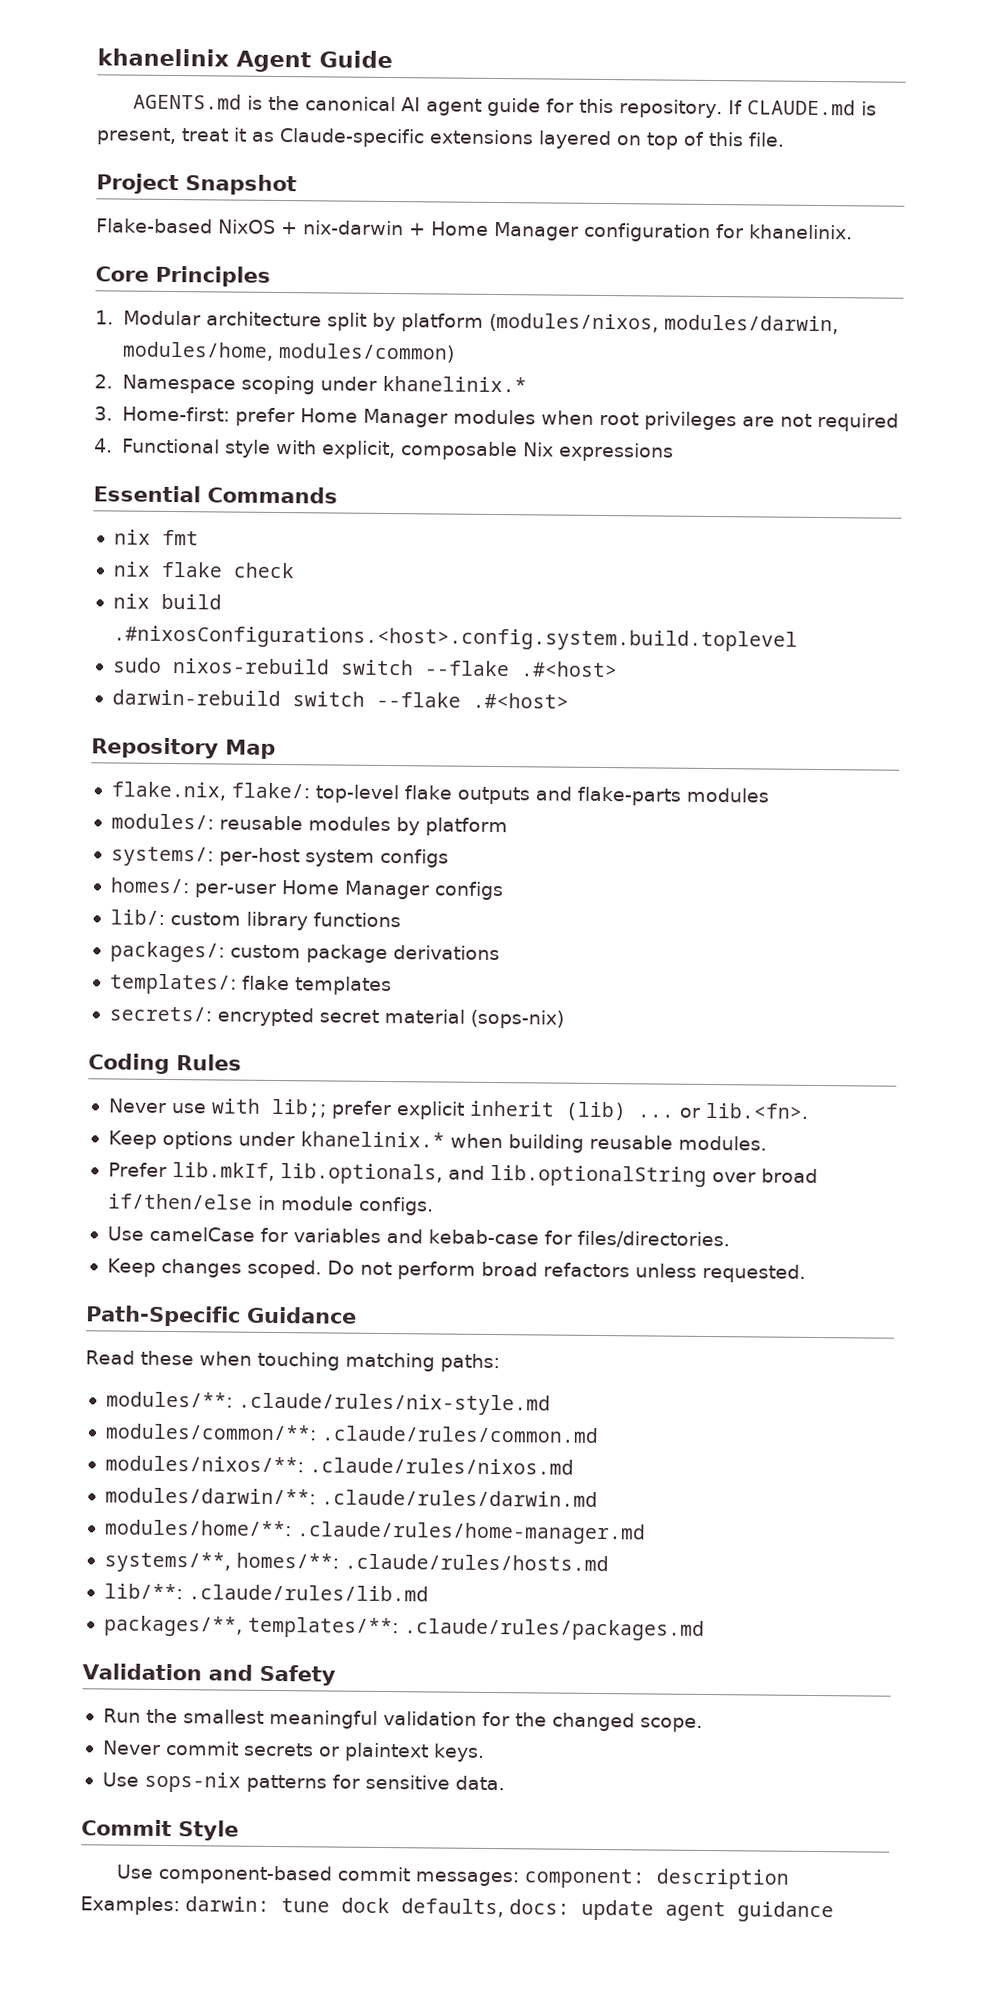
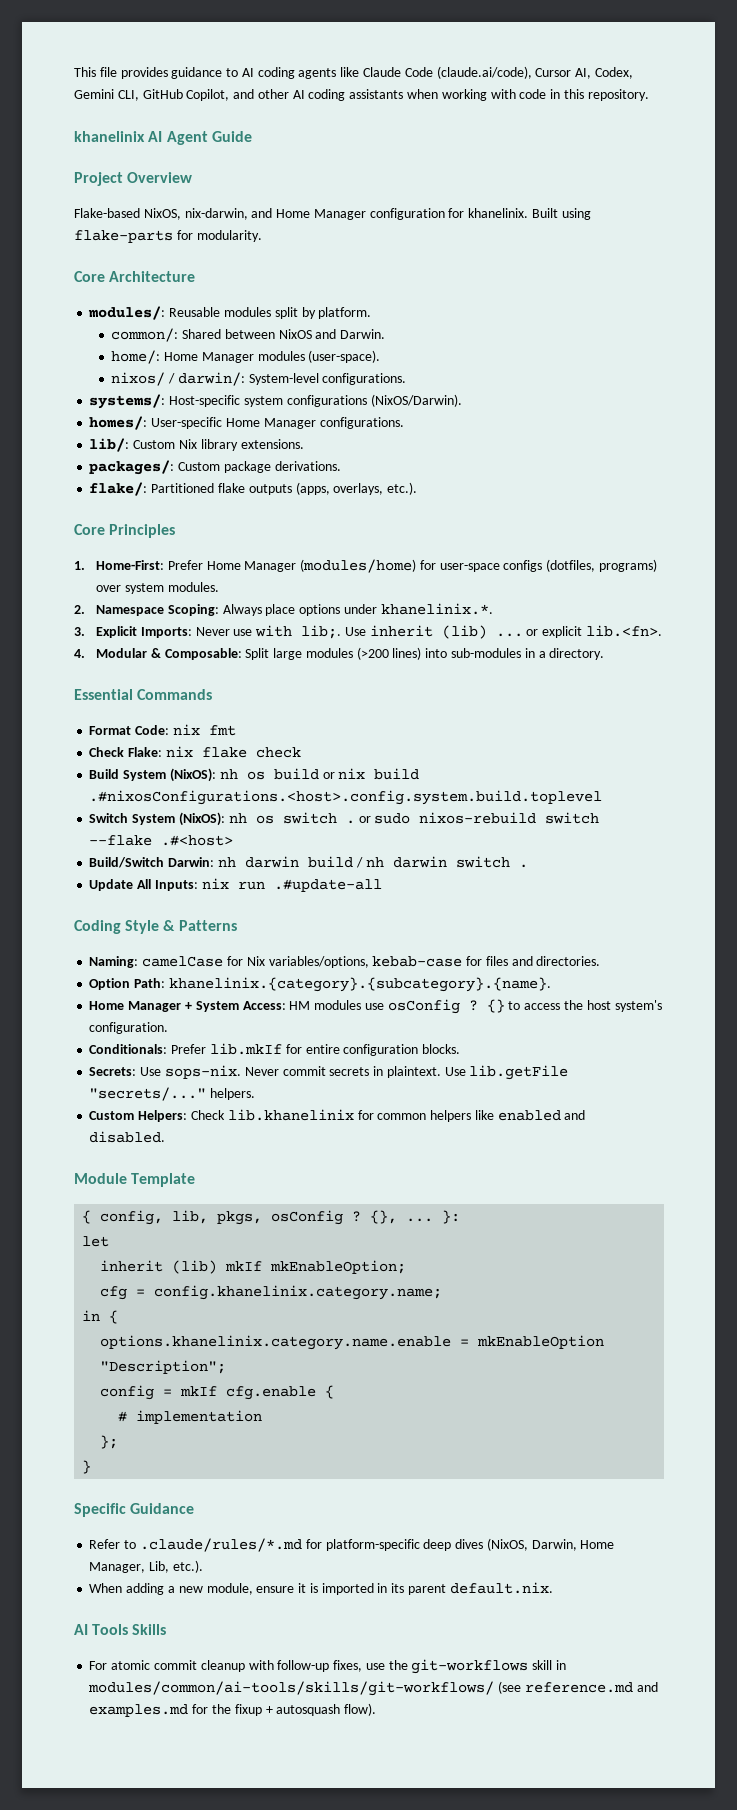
[97,48,393,73] [132,93,877,119] [96,127,785,150] khanelinix Agent Guide // AGENTS.md is the canonical AI agent guide for this repository. If CLAUDE.md is present, treat it as Claude-specific extensions layered on top of this file. -> [74,66,633,79] [74,89,649,101] [74,131,252,145] This file provides guidance to AI coding agents like Claude Code (claude.ai/code), Cursor AI, Codex, Gemini CLI, GitHub Copilot, and other AI coding assistants when working with code in this repository. // khanelinix AI Agent Guide
[185,174,297,196] Snapshot -> [127,172,193,183] Overview
[217,219,426,236] NixOS + nix-darwin + -> [143,208,273,220] NixOS, nix-darwin, and
[95,265,271,287] [95,310,839,335] [121,341,455,363] [94,374,527,395] [94,406,899,432] [94,438,675,462] // Core Principles // 1. Modular architecture split by platform (modules/nixos, modules/darwin, modules/home, modules/common) // 2. Namespace scoping under khanelinix.* // 3. Home-first: prefer Home Manager modules when root privileges are not required // 4. Functional style with explicit, composable Nix expressions -> [532,208,591,220] [74,230,262,243] [74,271,196,282] [88,306,372,320] [111,328,386,342] [111,350,381,364] [111,372,407,386] [89,394,462,409] [89,416,404,430] [89,438,304,452] [89,460,341,475] [89,482,418,496] [74,524,176,538] [74,559,657,573] [95,582,219,594] [74,603,493,616] [74,625,662,639] [74,647,605,660] Built using flake-parts for modularity. // Core Architecture // modules/: Reusable modules split by platform. // common/: Shared between NixOS and Darwin. // home/: Home Manager modules (user-space). // nixos/ / darwin/: System-level configurations. // systems/: Host-specific system configurations (NixOS/Darwin). // homes/: User-specific Home Manager configurations. // lib/: Custom Nix library extensions. // packages/: Custom package derivations. // flake/: Partitioned flake outputs (apps, overlays, etc.). // Core Principles // 1. Home-First: Prefer Home Manager (modules/home) for user-space configs (dotfiles, programs) over system modules. // 2. Namespace Scoping: Always place options under khanelinix.*. // 3. Explicit Imports: Never use with lib;. Use inherit (lib) ... or explicit lib.<fn>. // 4. Modular & Composable: Split large modules (>200 lines) into sub-modules in a directory.
(338, 495) none -> [89,725,170,735] Format Code:
(199, 537) none -> [89,747,163,757] Check Flake:
[112,593,222,610] [112,625,798,652] nix build .#nixosConfigurations.<host>.config.system.build.toplevel // -> [89,768,420,782] [89,790,603,805] [89,812,371,826] Build System (NixOS): nh os build or nix build .#nixosConfigurations.<host>.config.system.build.toplevel // Switch System (NixOS): nh os switch . or
[111,689,569,709] [91,737,276,759] [110,781,769,806] [110,813,508,837] [110,846,449,868] [109,877,504,901] [109,909,401,931] [109,941,500,964] [109,973,392,996] [108,1006,564,1029] [88,1053,242,1075] [107,1098,809,1122] [107,1130,767,1153] [107,1162,818,1187] [107,1193,434,1216] [106,1226,730,1249] [106,1258,806,1283] [85,1305,357,1327] [85,1350,500,1373] [105,1391,551,1416] [104,1423,599,1443] [104,1455,574,1475] [104,1487,598,1507] [104,1519,646,1545] [103,1551,609,1573] [103,1583,429,1602] [103,1615,705,1641] [82,1663,336,1686] [102,1708,703,1732] [102,1740,485,1762] [101,1771,505,1793] [81,1819,239,1841] [115,1864,789,1890] [80,1896,834,1923] darwin-rebuild switch --flake .#<host> // Repository Map // flake.nix, flake/: top-level flake outputs and flake-parts modules // modules/: reusable modules by platform // systems/: per-host system configs // homes/: per-user Home Manager configs // lib/: custom library functions // packages/: custom package derivations // templates/: flake templates // secrets/: encrypted secret material (sops-nix) // Coding Rules // Never use with lib;; prefer explicit inherit (lib) ... or lib.<fn>. // Keep options under khanelinix.* when building reusable modules. // Prefer lib.mkIf, lib.optionals, and lib.optionalString over broad if/then/else in module configs. // Use camelCase for variables and kebab-case for files/directories. // Keep changes scoped. Do not perform broad refactors unless requested. // Path-Specific Guidance // Read these when touching matching paths: // modules/**: .claude/rules/nix-style.md // modules/common/**: .claude/rules/common.md // modules/nixos/**: .claude/rules/nixos.md // modules/darwin/**: .claude/rules/darwin.md // modules/home/**: .claude/rules/home-manager.md // systems/**, homes/**: .claude/rules/hosts.md // lib/**: .claude/rules/lib.md // packages/**, templates/**: .claude/rules/packages.md // Validation and Safety // Run the smallest meaningful validation for the changed scope. // Never commit secrets or plaintext keys. // Use sops-nix patterns for sensitive data. // Commit Style // Use component-based commit messages: component: description Examples: darwin: tune dock defaults, docs: update agent guidance -> [89,856,528,868] [89,878,382,892] [74,920,237,934] [89,956,601,968] [89,977,551,992] [89,999,662,1014] [89,1022,169,1034] [89,1043,461,1056] [89,1065,569,1080] [89,1087,256,1101] [89,1109,586,1122] [89,1131,166,1143] [74,1173,196,1187] [82,1210,461,1225] [82,1236,110,1247] [100,1260,407,1274] [100,1285,443,1300] [82,1310,119,1324] [100,1335,605,1350] [100,1360,227,1374] [100,1385,335,1400] [118,1410,263,1424] [100,1435,119,1449] [82,1460,92,1474] [74,1503,195,1517] [89,1538,615,1552] [89,1560,203,1573] [89,1582,553,1595] [74,1624,167,1635] [89,1659,566,1674] [88,1681,658,1696] [89,1703,377,1717] Build/Switch Darwin: nh darwin build / nh darwin switch . // Update All Inputs: nix run .#update-all // Coding Style & Patterns // Naming: camelCase for Nix variables/options, kebab-case for files and directories. // Option Path: khanelinix.{category}.{subcategory}.{name}. // Home Manager + System Access: HM modules use osConfig ? {} to access the host system's configuration. // Conditionals: Prefer lib.mkIf for entire configuration blocks. // Secrets: Use sops-nix. Never commit secrets in plaintext. Use lib.getFile "secrets/..." helpers. // Custom Helpers: Check lib.khanelinix for common helpers like enabled and disabled. // Module Template // { config, lib, pkgs, osConfig ? {}, ... }: // let // inherit (lib) mkIf mkEnableOption; // cfg = config.khanelinix.category.name; // in { // options.khanelinix.category.name.enable = mkEnableOption "Description"; // config = mkIf cfg.enable { // # implementation // }; // } // Specific Guidance // Refer to .claude/rules/*.md for platform-specific deep dives (NixOS, Darwin, Home Manager, Lib, etc.). // When adding a new module, ensure it is imported in its parent default.nix. // AI Tools Skills // For atomic commit cleanup with follow-up fixes, use the git-workflows skill in modules/common/ai-tools/skills/git-workflows/ (see reference.md and examples.md for the fixup + autosquash flow).

